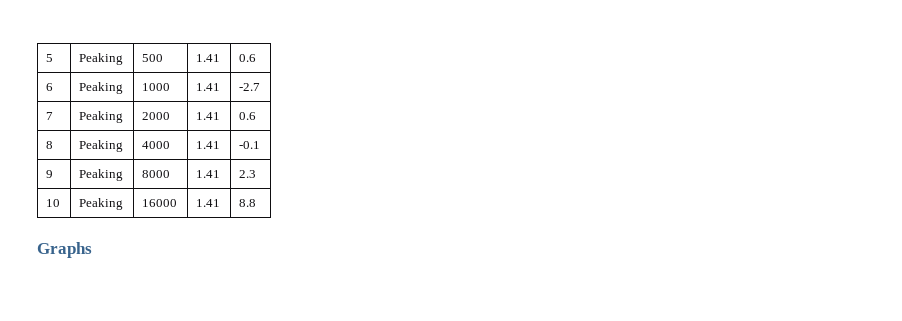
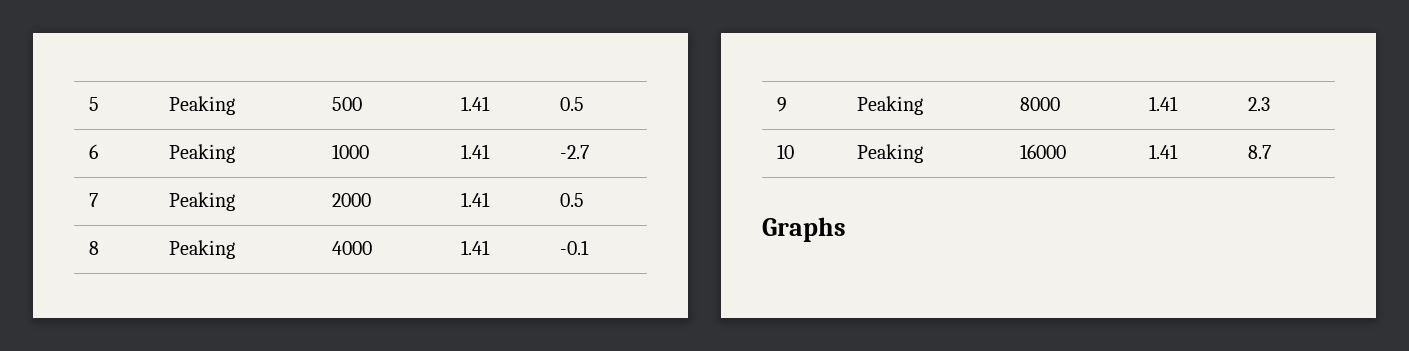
[239,54,257,62] 0.6 -> [560,97,585,111] 0.5
[239,112,257,120] 0.6 -> [560,193,585,207] 0.5
[239,199,257,207] 8.8 -> [1248,145,1272,159] 8.7

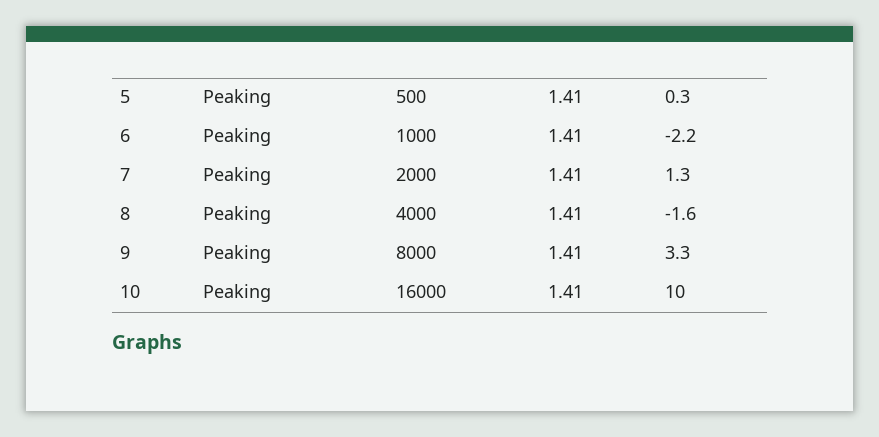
[560,97,585,111] 0.5 -> [664,90,690,103] 0.3
[560,145,590,159] -2.7 -> [664,129,696,142] -2.2
[560,193,585,207] 0.5 -> [664,168,690,181] 1.3
[560,240,590,255] -0.1 -> [664,207,696,220] -1.6
[1248,97,1271,111] 2.3 -> [664,246,690,259] 3.3
[1248,145,1272,159] 8.7 -> [664,285,685,298] 10

